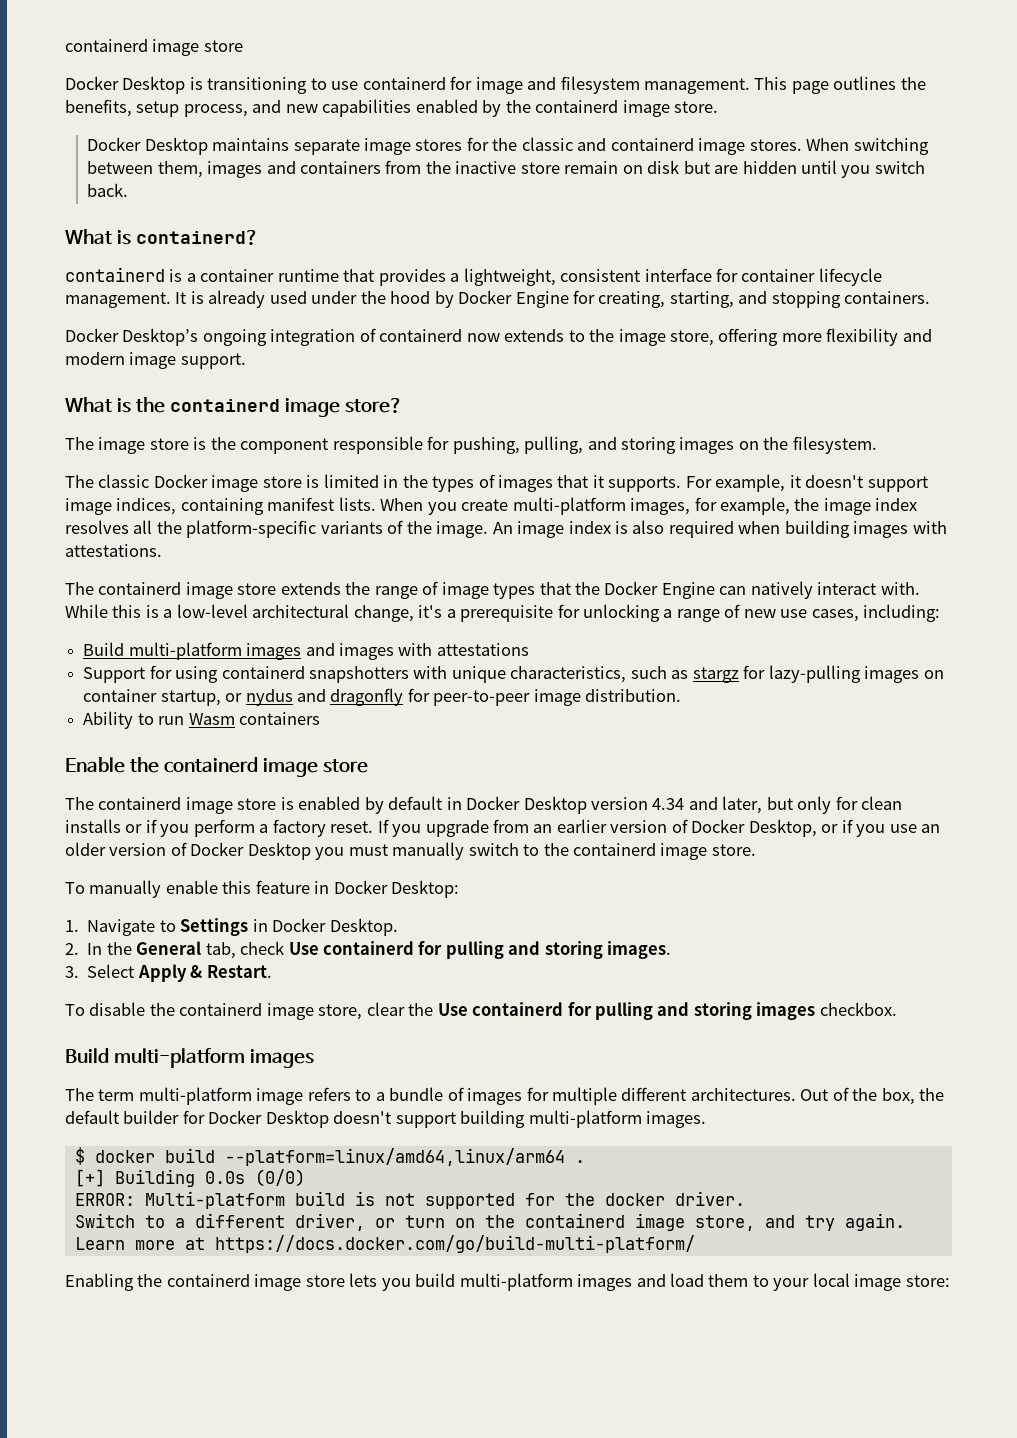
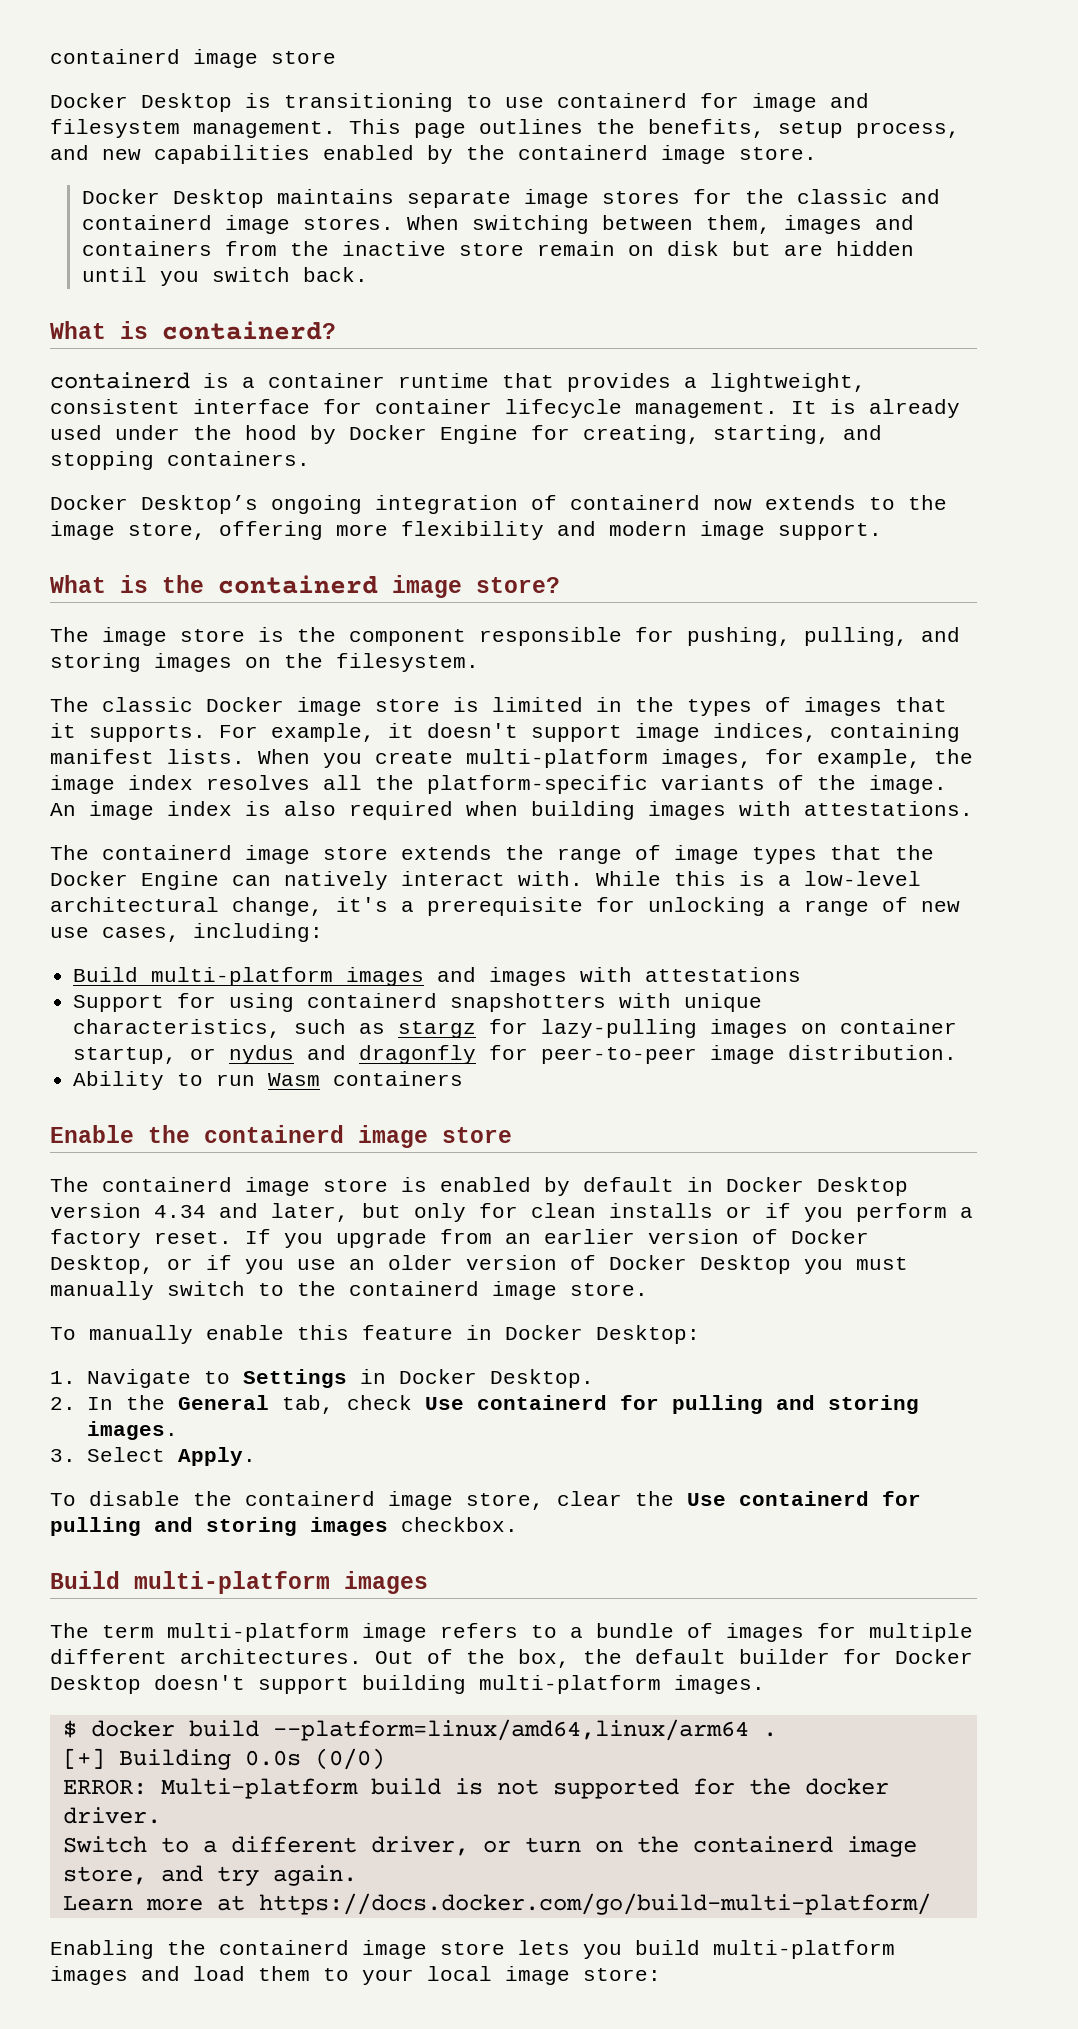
[137,964,272,982] Apply & Restart. -> [177,1447,256,1466] Apply.

